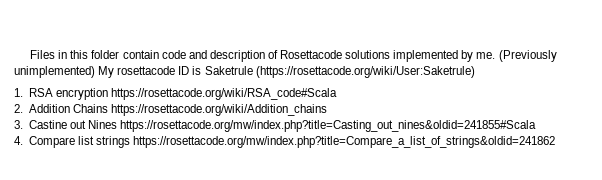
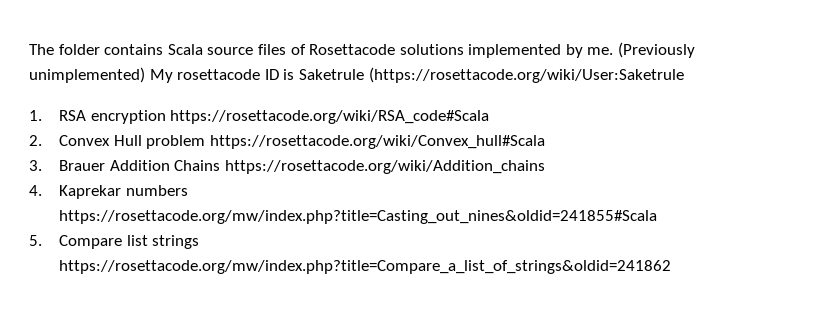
[30,50,265,62] Files in this folder contain code and description -> [29,44,286,55] The folder contains Scala source files
[255,66,475,78] (https://rosettacode.org/wiki/User:Saketrule) -> [368,67,684,83] (https://rosettacode.org/wiki/User:Saketrule
(23, 108) none -> [59,135,546,149] [29,160,106,171] Convex Hull problem https://rosettacode.org/wiki/Convex_hull#Scala // 3. Brauer
[14,120,117,129] 3. Castine out Nines -> [29,185,188,199] 4. Kaprekar numbers
[14,136,23,145] 4. -> [29,235,42,246] 5.

